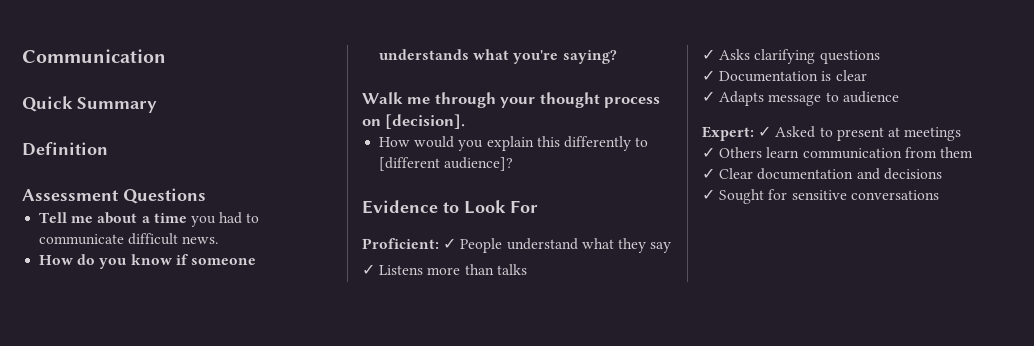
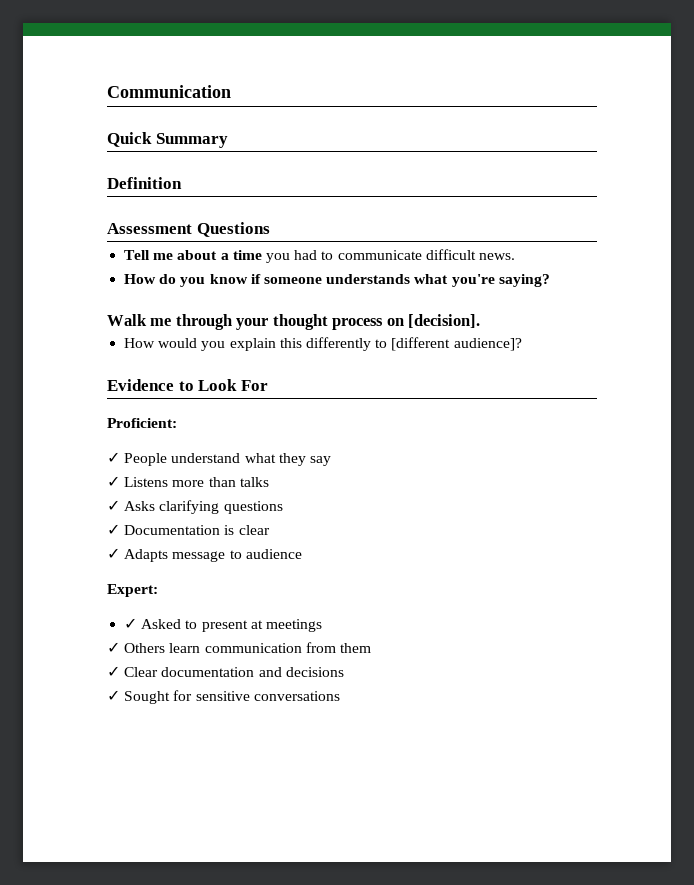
(439, 243) none -> (177, 423) //
(754, 133) none -> (158, 590) //

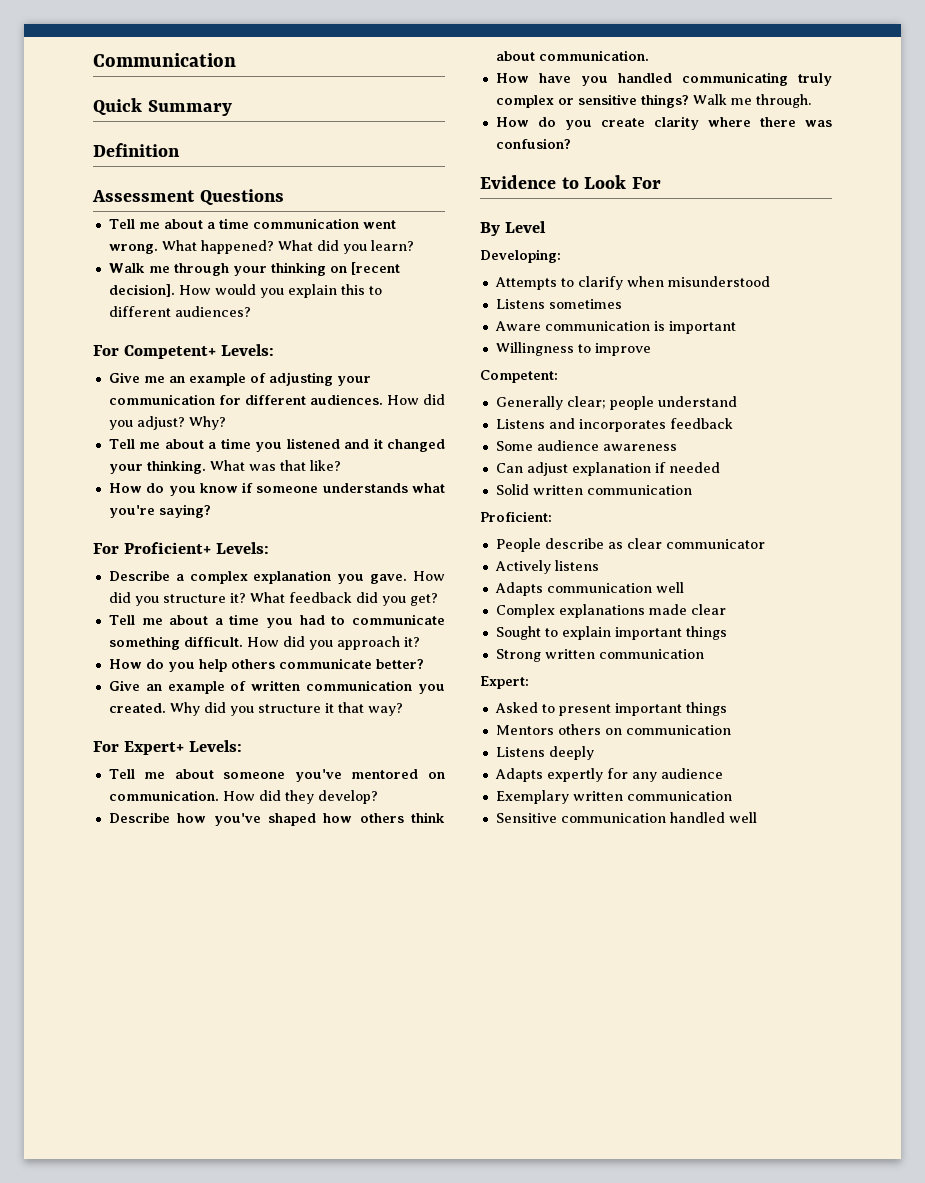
[265,249,515,263] you had to communicate difficult news. -> [252,218,396,229] [108,240,414,254] [108,262,400,276] [108,284,382,298] [108,306,251,317] [93,344,275,359] [108,372,371,386] [108,394,445,405] [108,416,226,430] [108,438,445,452] [108,460,341,474] communication went wrong. What happened? What did you learn? // Walk me through your thinking on [recent decision]. How would you explain this to different audiences? // For Competent+ Levels: // Give me an example of adjusting your communication for different audiences. How did you adjust? Why? // Tell me about a time you listened and it changed your thinking. What was that like?
[107,314,481,330] [124,337,522,351] [107,379,268,391] [107,418,177,428] [107,452,331,466] [107,476,269,487] [107,500,283,514] [107,524,270,535] [107,548,302,562] Walk me through your thought process on [decision]. // How would you explain this differently to [different audience]? // Evidence to Look For // Proficient: // ✓ People understand what they say // ✓ Listens more than talks // ✓ Asks clarifying questions // ✓ Documentation is clear // ✓ Adapts message to audience -> [93,542,270,554] [108,570,445,584] [108,592,438,606] [108,614,445,628] [108,636,420,650] [108,658,424,672] [108,680,445,694] [108,702,403,716] [93,740,243,755] [108,769,445,782] [108,790,378,804] [108,812,445,826] [495,50,649,61] [495,72,832,86] [495,94,811,108] [495,116,832,130] [495,138,571,149] [480,175,661,189] [480,221,547,236] [480,249,561,263] [494,276,770,290] [495,299,622,309] [494,321,736,334] [495,342,651,356] [480,370,558,383] [495,396,737,410] [495,418,733,432] [495,440,677,451] [495,462,720,476] [495,484,692,495] [480,511,552,522] [495,538,765,552] [494,560,599,574] [494,582,684,596] [495,604,726,618] [495,626,727,640] [495,649,704,662] For Proficient+ Levels: // Describe a complex explanation you gave. How did you structure it? What feedback did you get? // Tell me about a time you had to communicate something difficult. How did you approach it? // How do you help others communicate better? // Give an example of written communication you created. Why did you structure it that way? // For Expert+ Levels: // Tell me about someone you've mentored on communication. How did they develop? // Describe how you've shaped how others think about communication. // How have you handled communicating truly complex or sensitive things? Walk me through. // How do you create clarity where there was confusion? // Evidence to Look For // By Level // Developing: // Attempts to clarify when misunderstood // Listens sometimes // Aware communication is important // Willingness to improve // Competent: // Generally clear; people understand // Listens and incorporates feedback // Some audience awareness // Can adjust explanation if needed // Solid written communication // Proficient: // People describe as clear communicator // Actively listens // Adapts communication well // Complex explanations made clear // Sought to explain important things // Strong written communication
[124,618,138,629] ✓ -> (529, 682) none
[250,619,322,632] [107,642,371,653] [107,666,344,677] [107,690,340,704] at meetings // ✓ Others learn communication from them // ✓ Clear documentation and decisions // ✓ Sought for sensitive conversations -> [614,702,727,716] [495,724,731,735] [495,746,594,760] [494,768,723,782] [495,790,732,804] [495,812,757,823] important things // Mentors others on communication // Listens deeply // Adapts expertly for any audience // Exemplary written communication // Sensitive communication handled well

